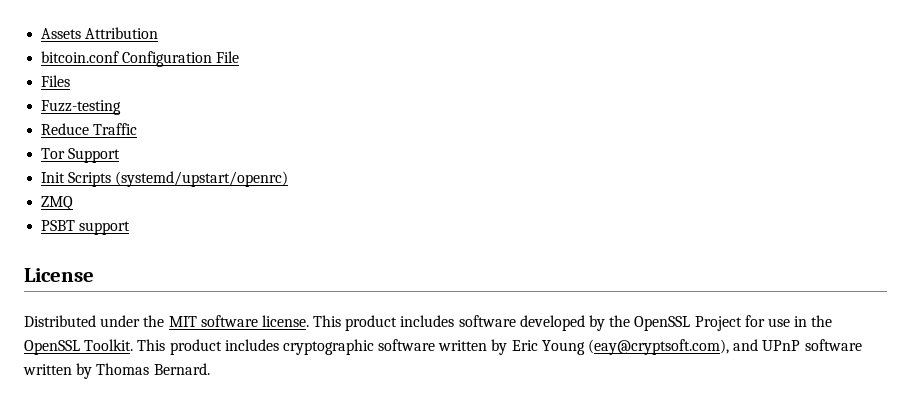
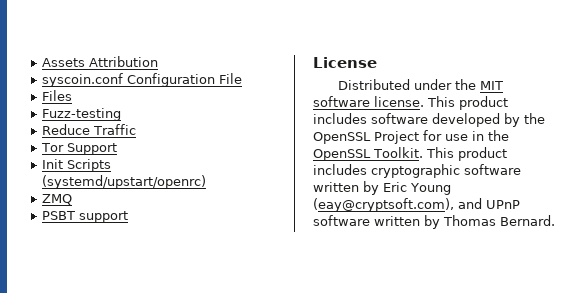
[41,51,120,63] bitcoin.conf -> [42,73,124,87] syscoin.conf

